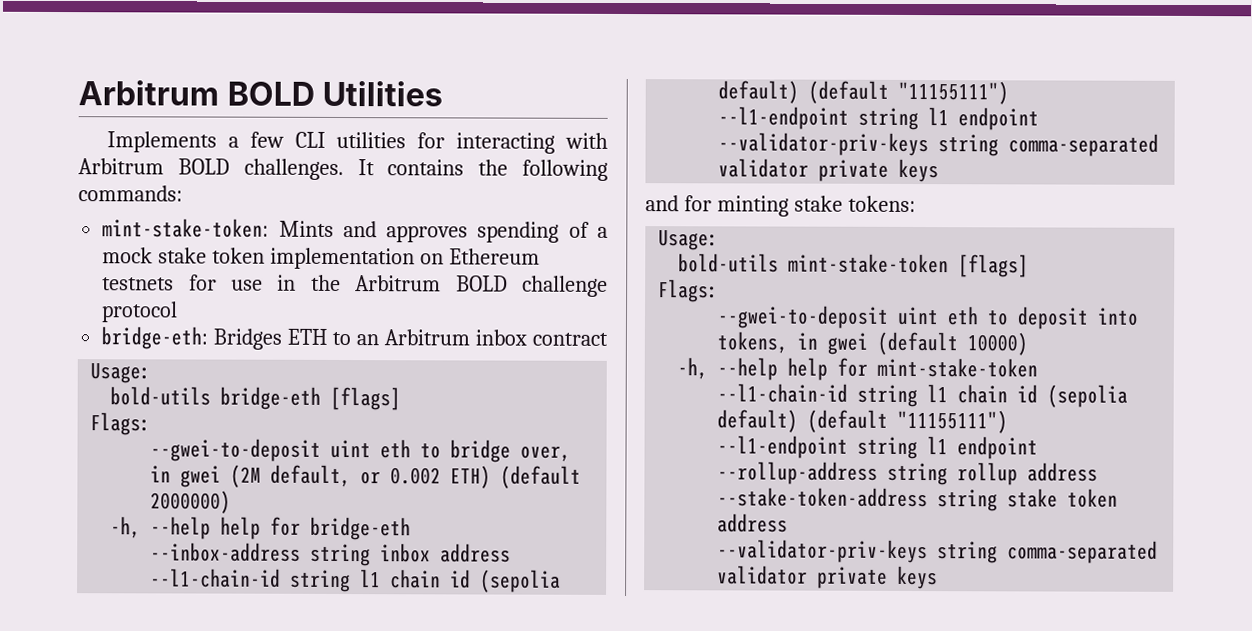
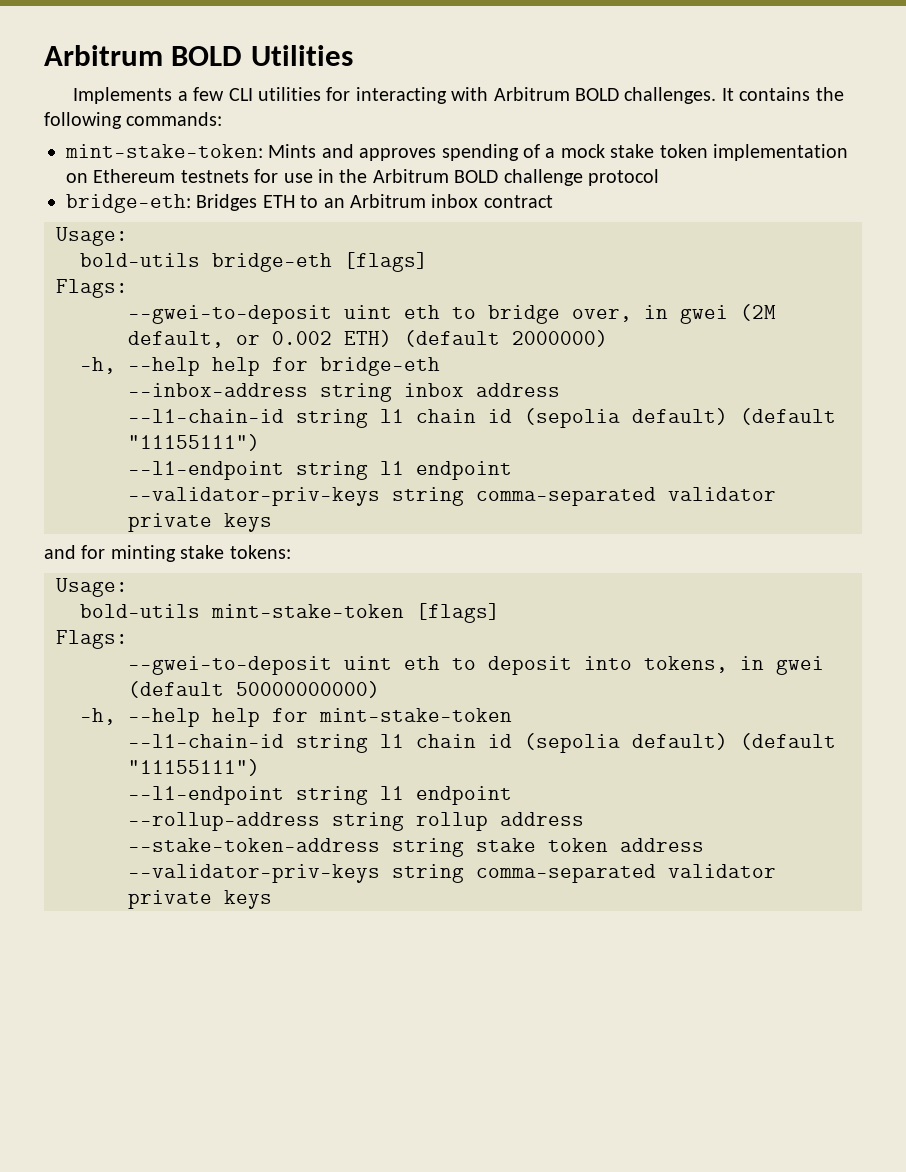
[967,332,1029,356] 10000) -> [236,681,380,698] 50000000000)

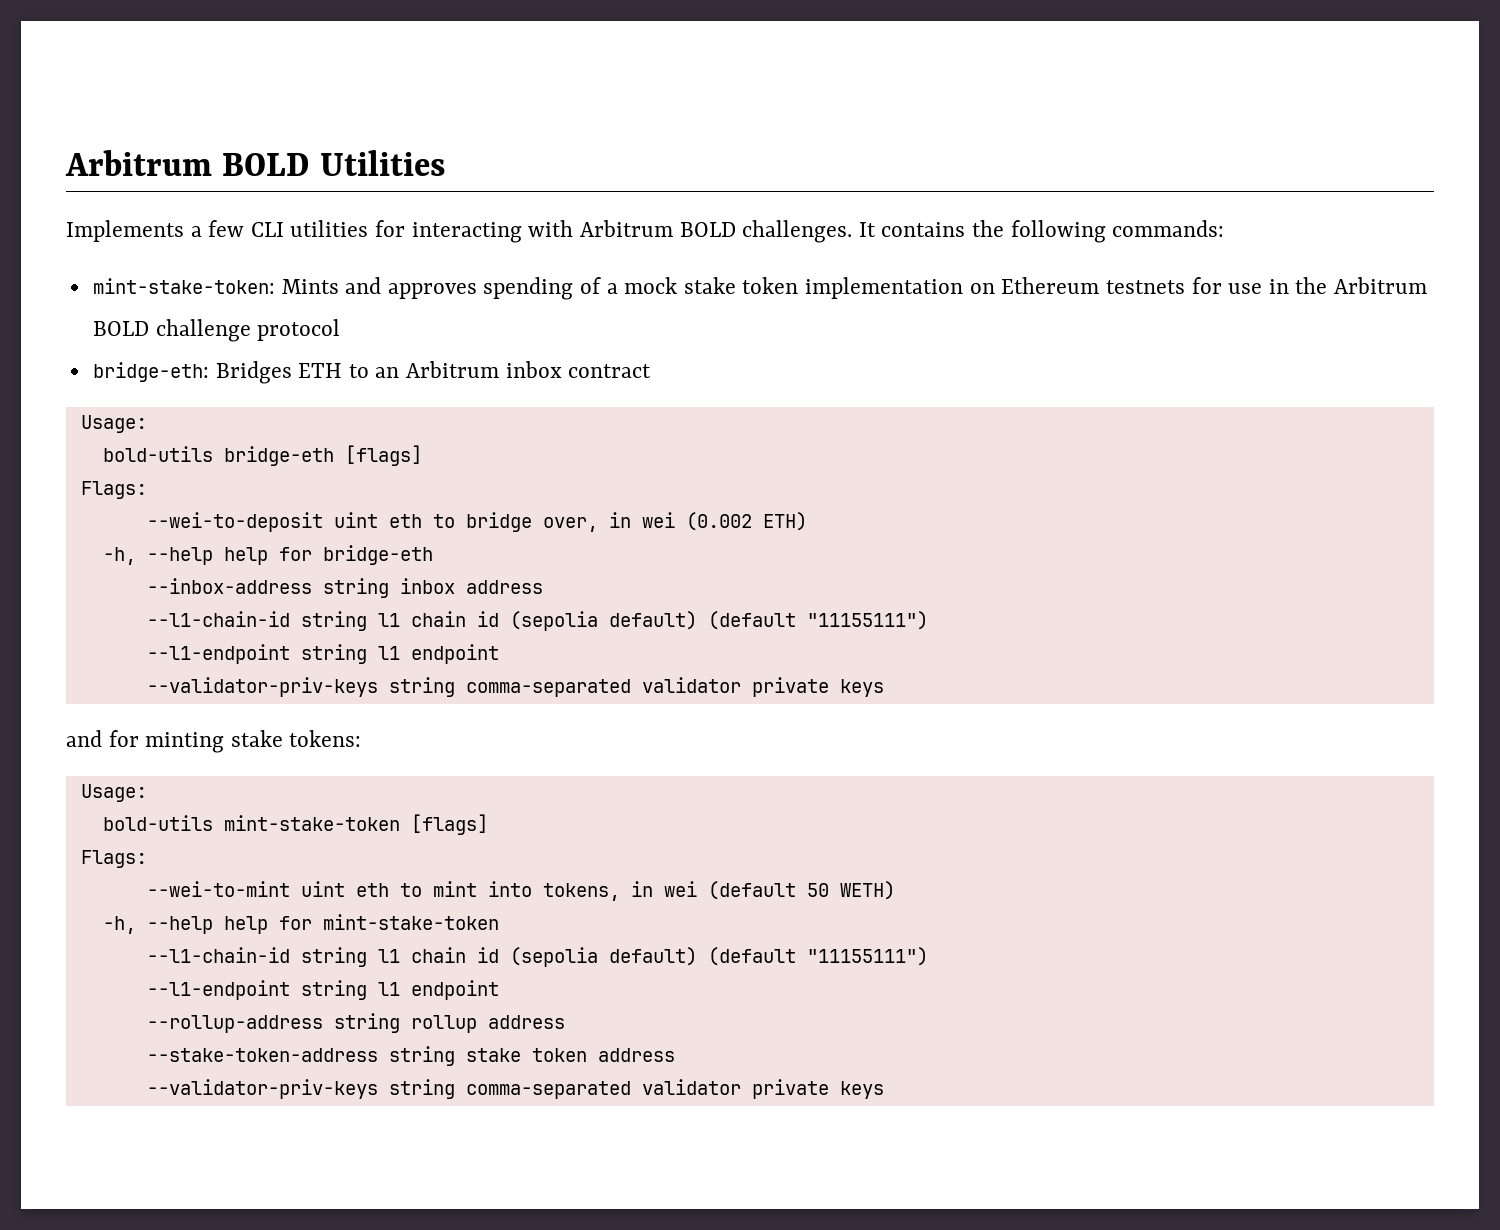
[128,305,332,324] --gwei-to-deposit -> [146,512,323,532] --wei-to-deposit
[680,304,776,324] [128,331,332,348] gwei (2M default, or 0.002 -> [641,512,752,531] wei (0.002
[404,330,608,347] (default 2000000) -> (807, 521) none
[128,656,572,675] --gwei-to-deposit uint eth to deposit -> [146,881,477,897] --wei-to-mint uint eth to mint
[776,656,824,675] [128,681,380,698] gwei (default 50000000000) -> [663,881,895,900] wei (default 50 WETH)

